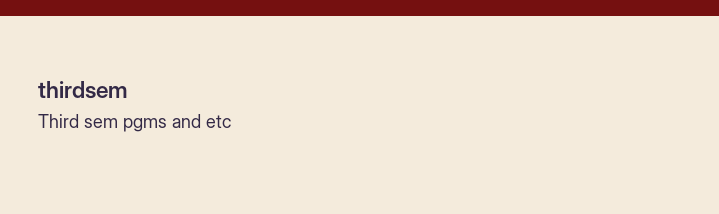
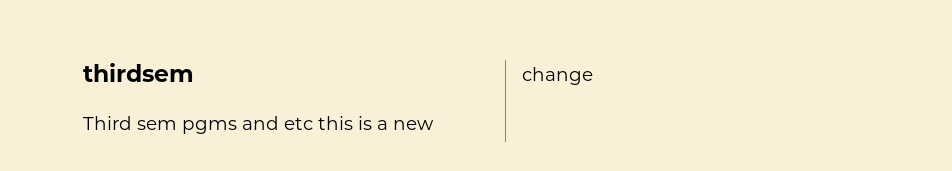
(231, 121) none -> [318,116,434,130] [522,67,593,85] this is a new change

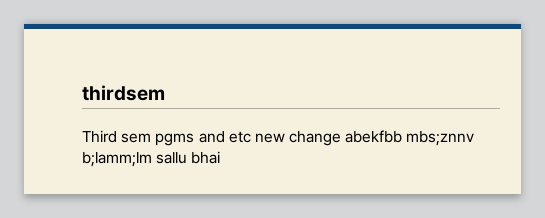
[318,116,434,130] [522,67,593,85] this is a new change -> [254,130,475,146] [82,151,221,167] new change abekfbb mbs;znnv b;lamm;lm sallu bhai

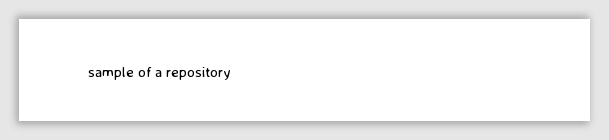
[82,85,165,101] [82,130,475,146] [82,151,221,167] thirdsem // Third sem pgms and etc new change abekfbb mbs;znnv b;lamm;lm sallu bhai -> [88,67,231,80] sample of a repository

